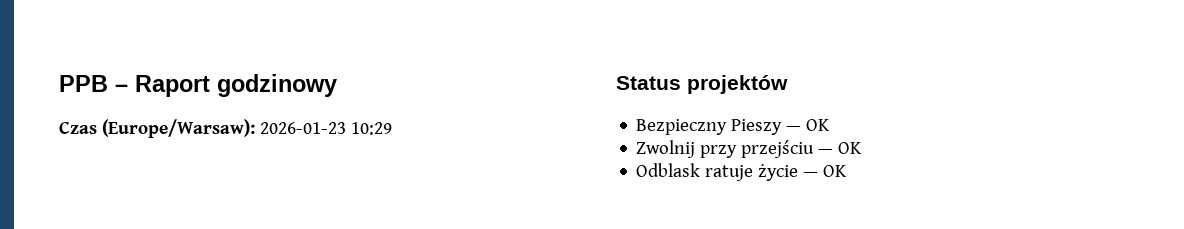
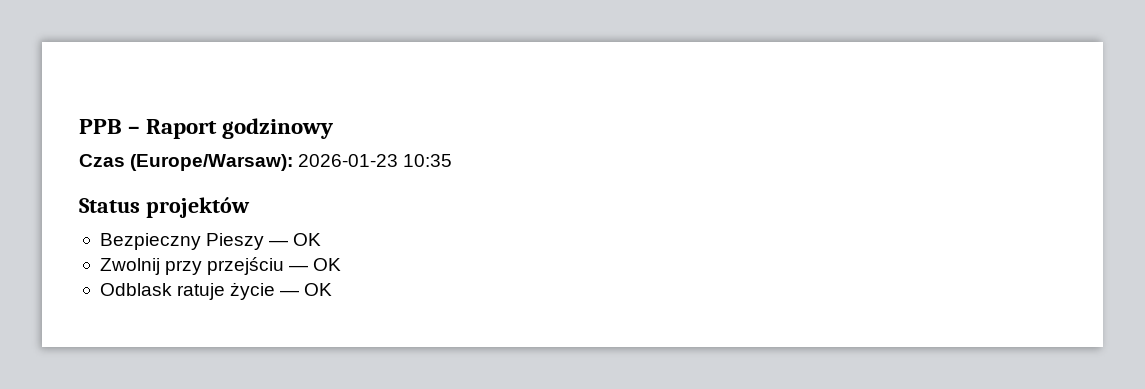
[350,122,392,135] 10:29 -> [403,154,453,167] 10:35

